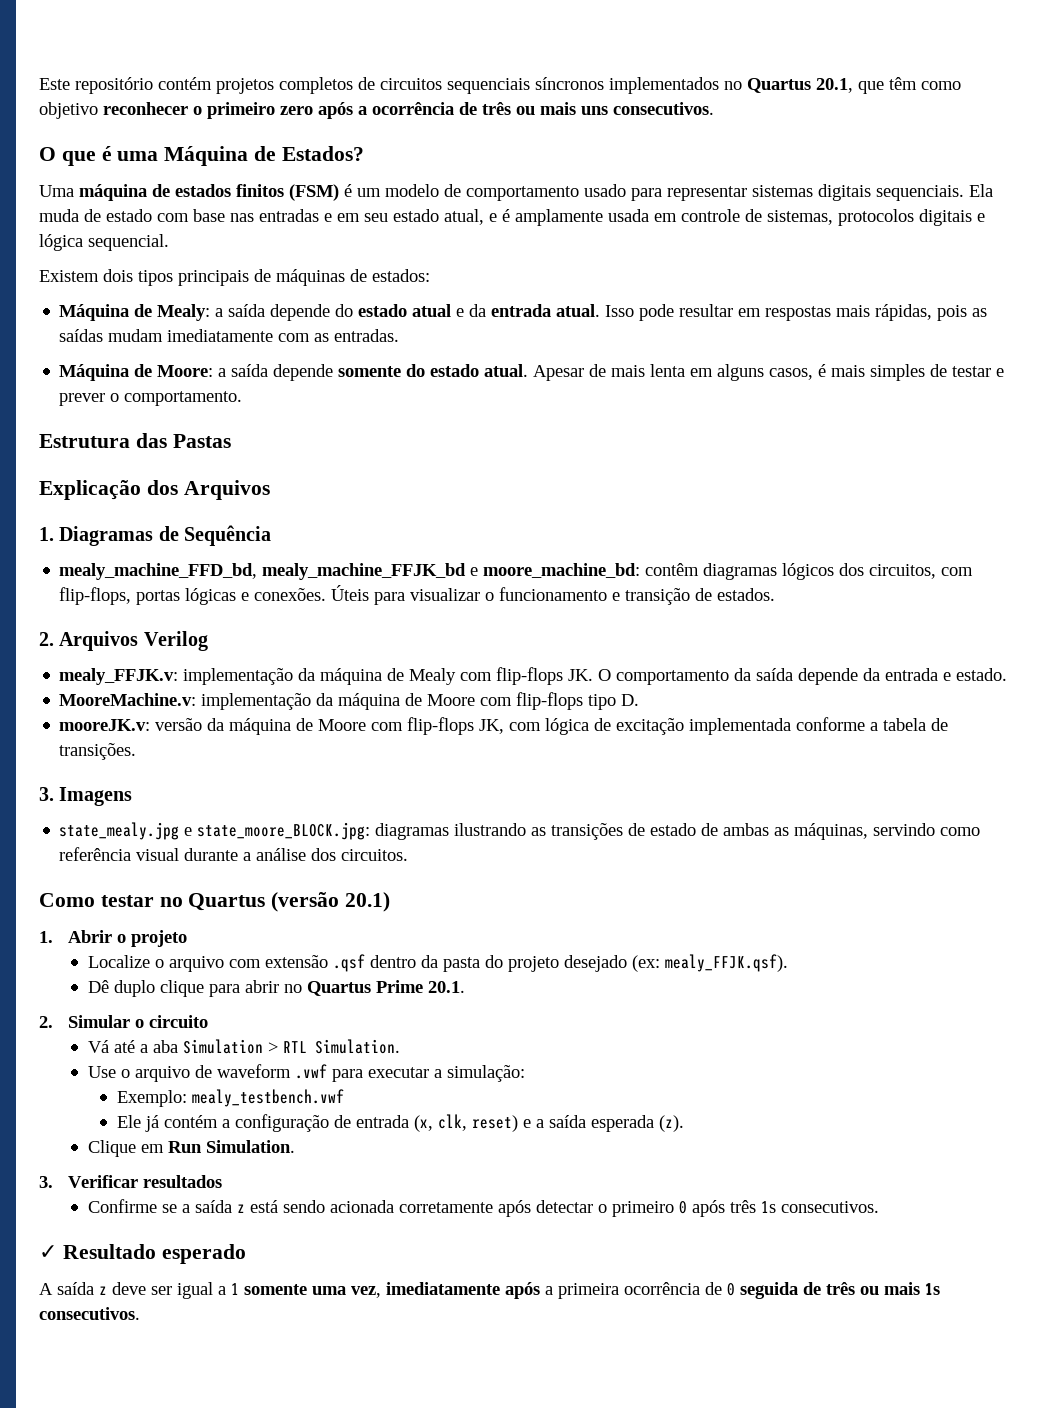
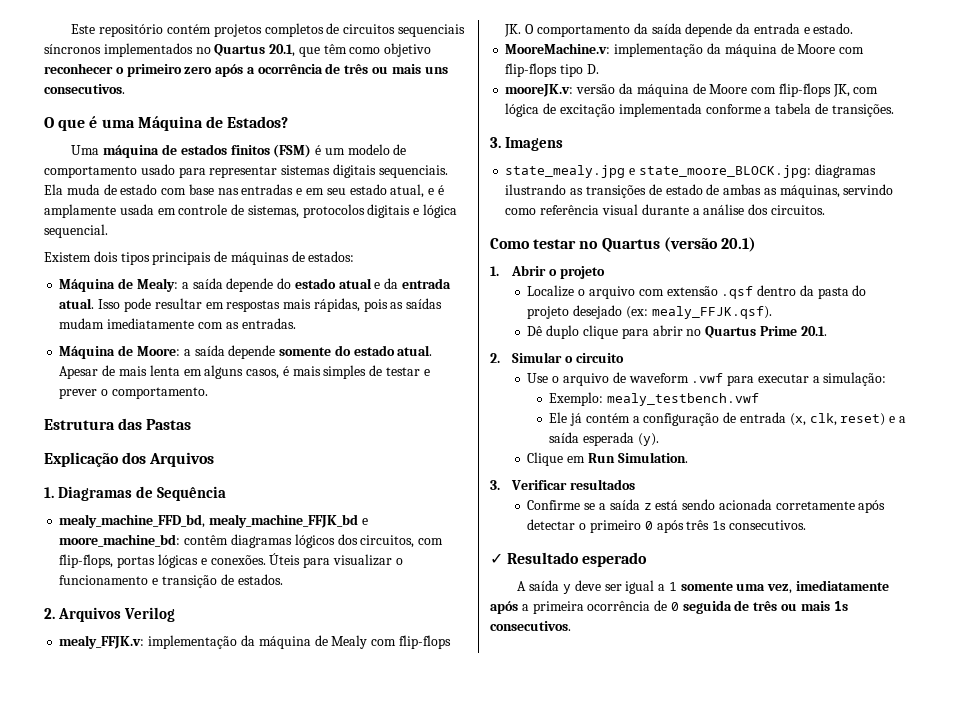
[87,1039,400,1054] // Vá até a aba Simulation > RTL Simulation. -> (624, 358) none
[658,1115,684,1132] (z). -> [637,433,659,446] (y).
[99,1286,107,1295] z -> [562,584,571,594] y

